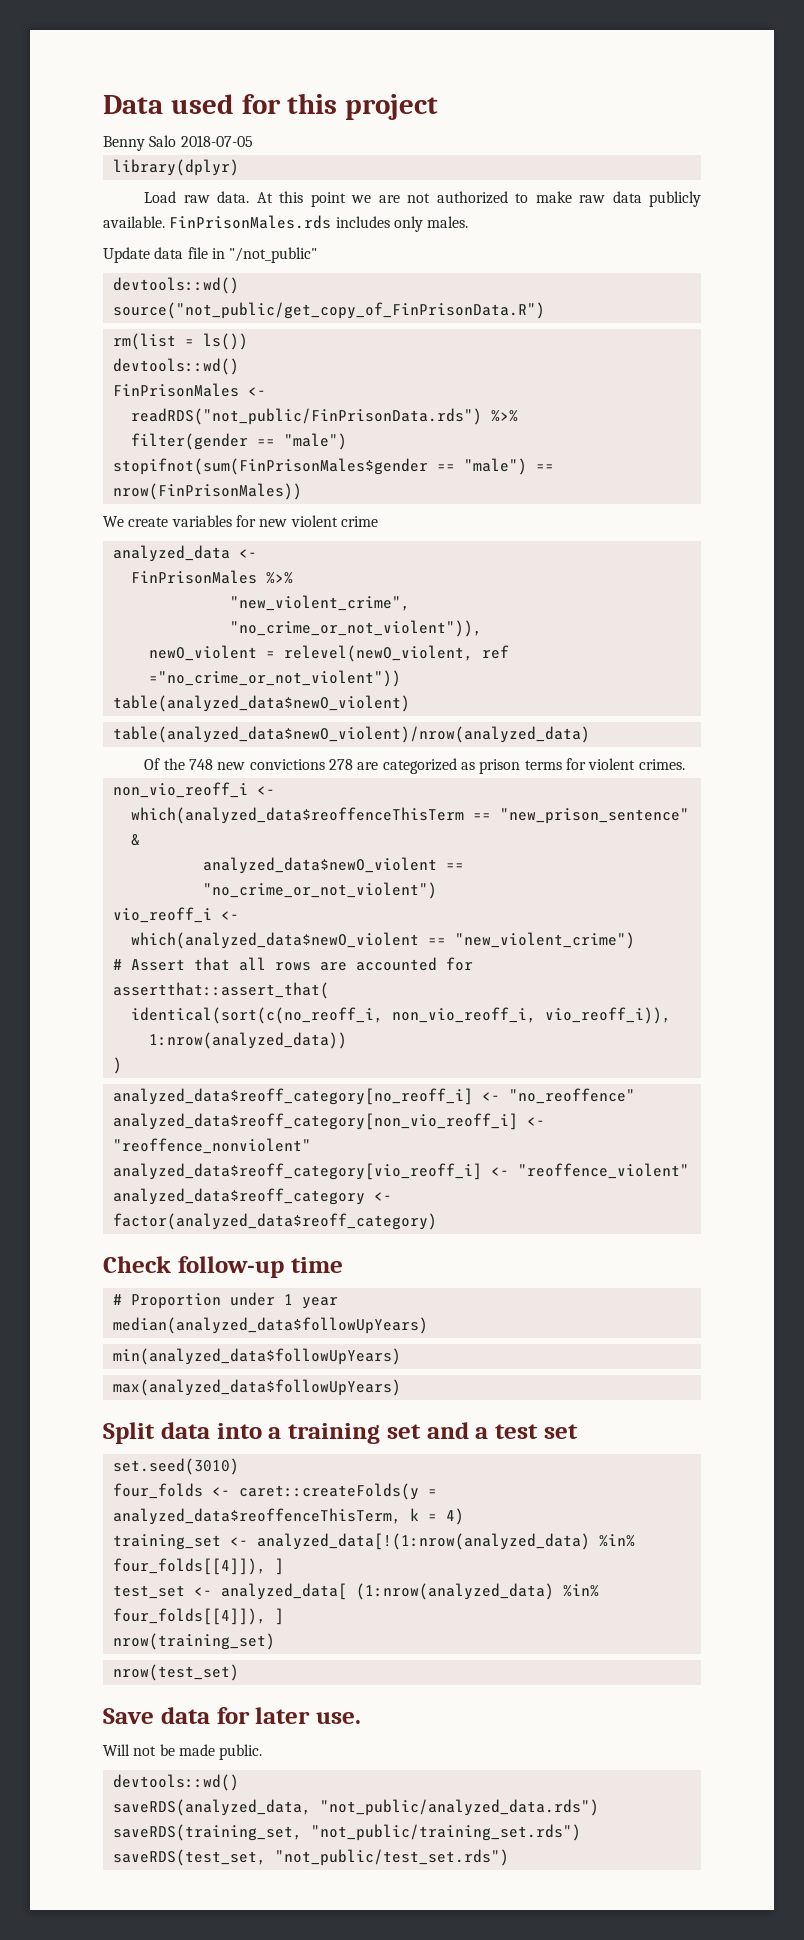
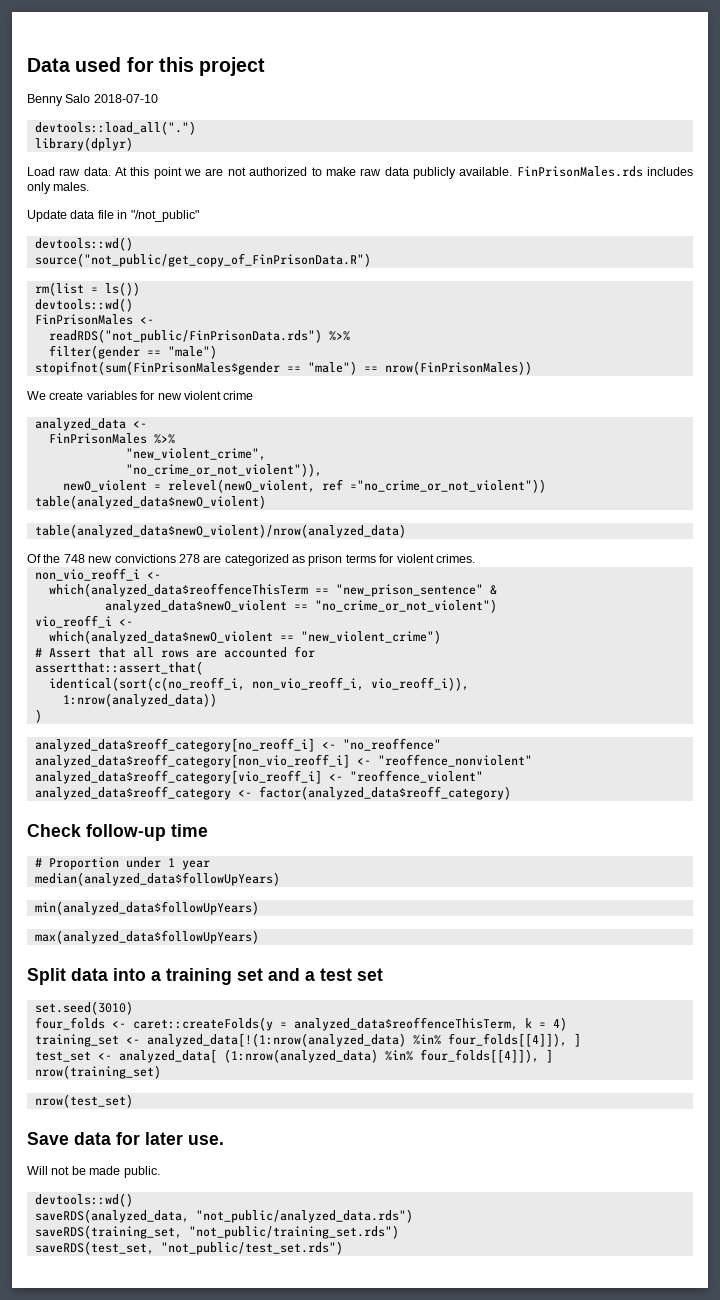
[180,135,253,147] 2018-07-05 -> [93,94,158,103] [34,121,196,135] 2018-07-10 // devtools::load_all(".")

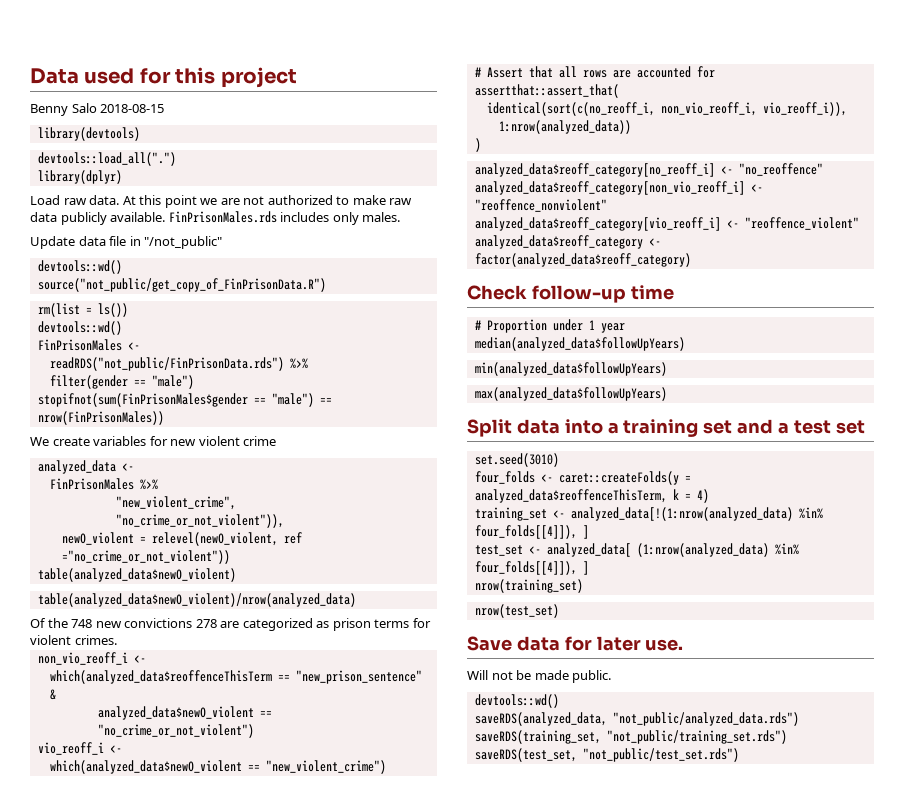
[93,94,158,103] 2018-07-10 -> [100,104,165,113] [37,127,140,141] 2018-08-15 // library(devtools)

